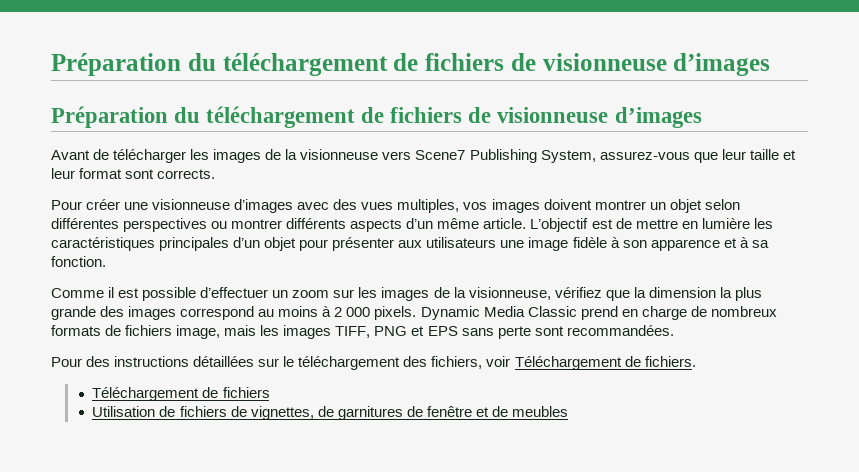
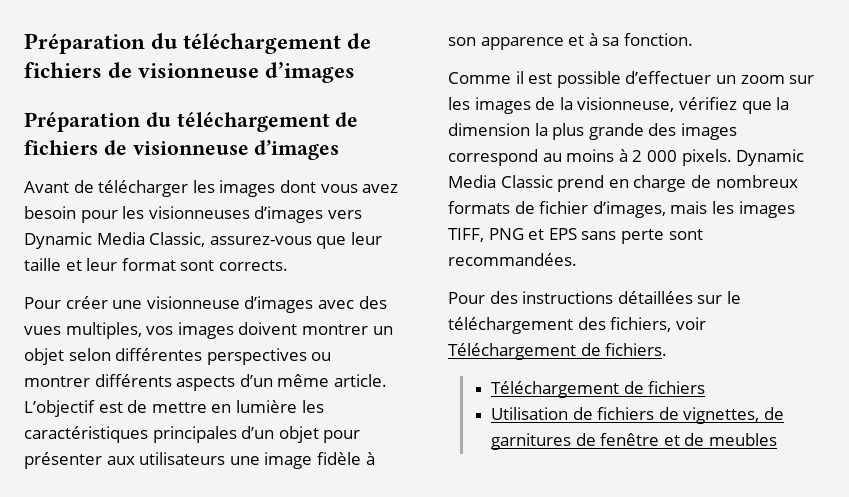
[265,149,596,163] de la visionneuse vers Scene7 Publishing System, -> [279,180,399,193] [24,206,362,223] [24,232,206,249] dont vous avez besoin pour les visionneuses d’images vers Dynamic Media Classic,
[125,325,221,339] fichiers image, -> [539,201,666,218] fichier d’images,

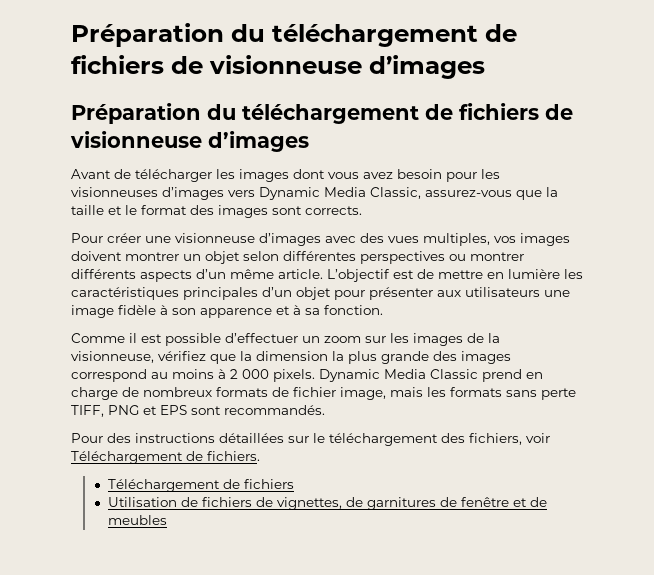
[350,232,382,245] leur -> [546,187,558,197] la
[86,258,176,271] leur format -> [125,205,268,218] le format des images
[592,201,666,218] d’images, -> [340,387,386,400] image,
[738,201,795,218] images -> [450,387,576,400] formats sans perte
[581,229,703,244] [448,253,577,266] sans perte sont recommandées. -> [191,405,325,415] sont recommandés.

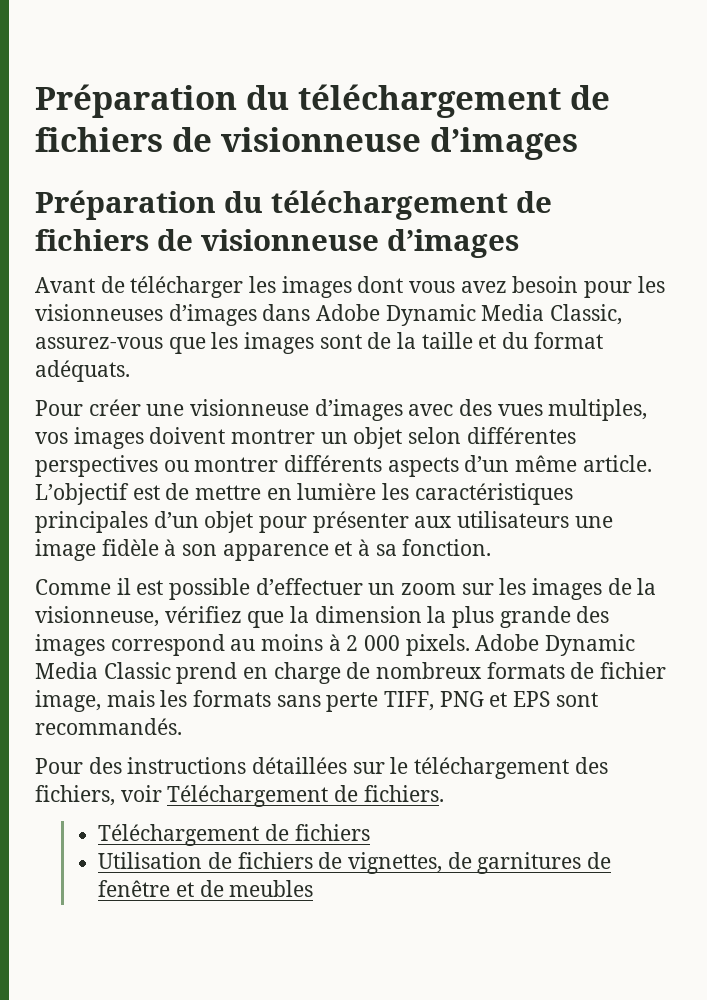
[228,190,255,197] vers -> [262,304,381,321] dans Adobe
[546,187,558,197] [71,205,362,218] la taille et le format des images sont corrects. -> [211,332,603,354] [35,360,130,382] les images sont de la taille et du format adéquats.
(315, 375) none -> [475,634,540,651] Adobe

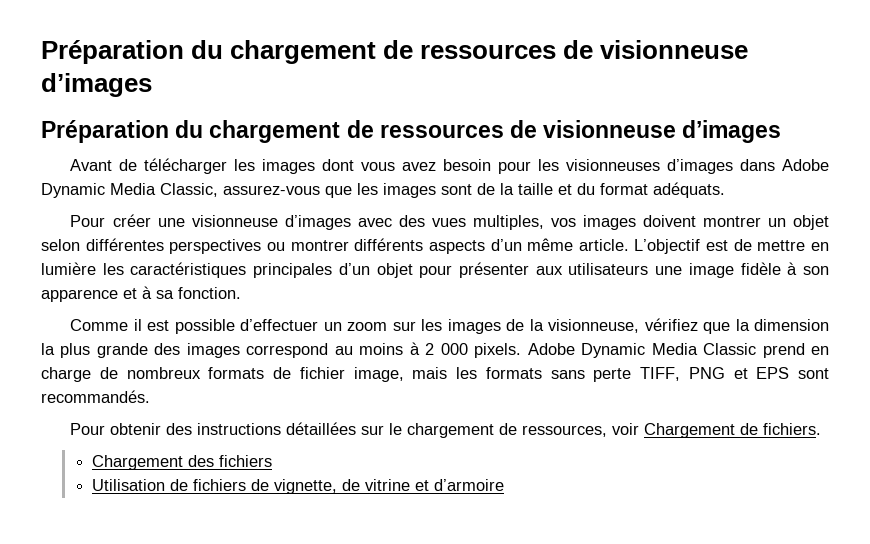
[35,84,610,118] [35,127,163,152] Préparation du téléchargement de fichiers -> [41,40,557,64] Préparation du chargement de ressources
[271,190,552,220] [35,229,149,251] téléchargement de fichiers -> [209,120,504,143] chargement de ressources
(83, 766) none -> [110,423,162,435] obtenir
[414,757,608,779] [35,785,329,807] téléchargement des fichiers, voir Téléchargement -> [407,423,736,438] chargement de ressources, voir Chargement
[98,824,290,846] Téléchargement de -> [91,455,214,470] Chargement des
[348,852,612,874] [98,880,314,897] vignettes, de garnitures de fenêtre et de meubles -> [273,479,504,494] vignette, de vitrine et d’armoire

